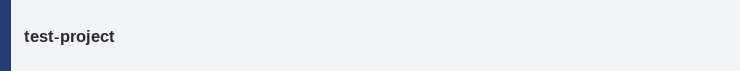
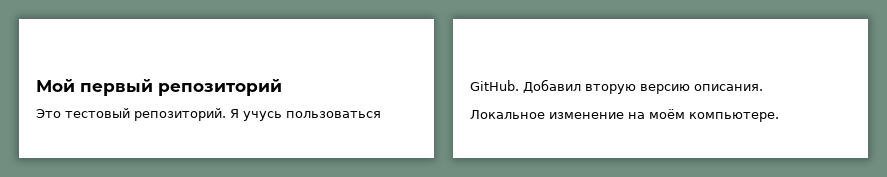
[24,30,115,45] test-project -> [36,79,282,96] [36,108,381,121] [470,79,763,94] [470,109,779,122] Мой первый репозиторий // Это тестовый репозиторий. Я учусь пользоваться GitHub. Добавил вторую версию описания. // Локальное изменение на моём компьютере.

